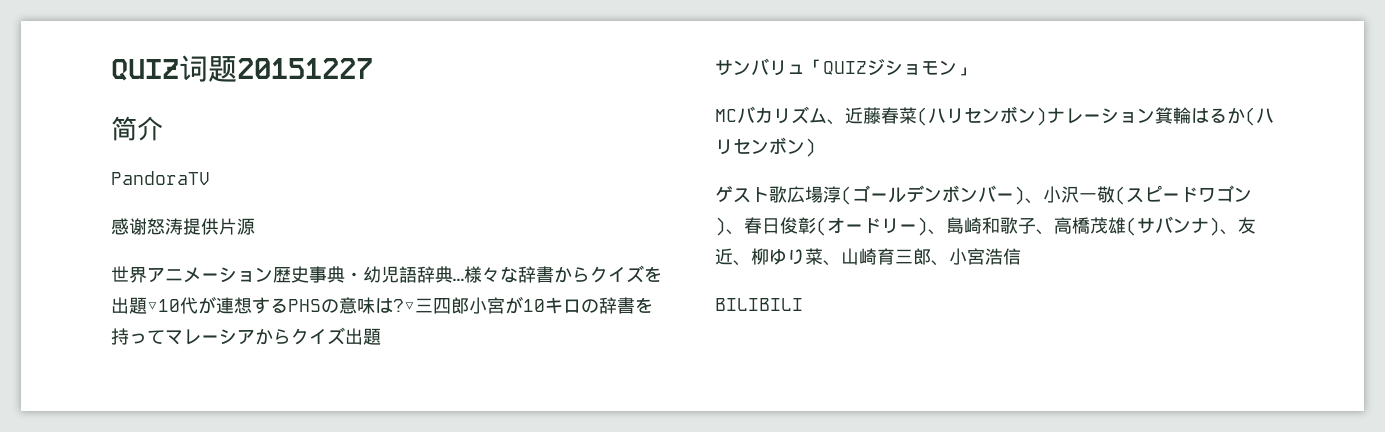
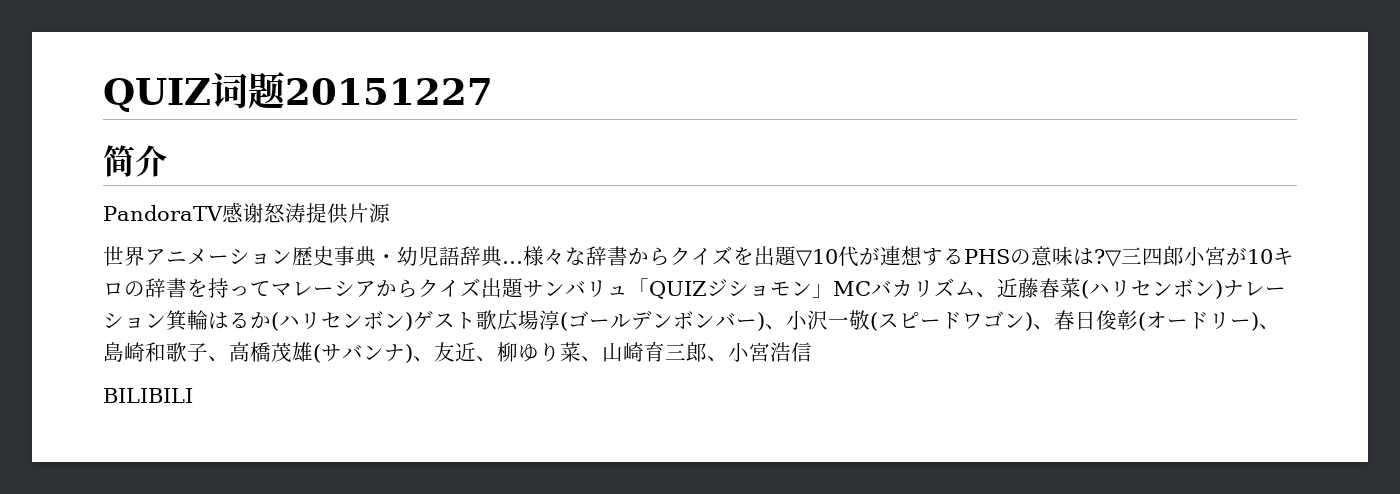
(210, 178) // -> (223, 213) none
(381, 336) // -> (523, 288) none
(975, 71) // -> (833, 291) none
(816, 147) // -> (413, 321) none

